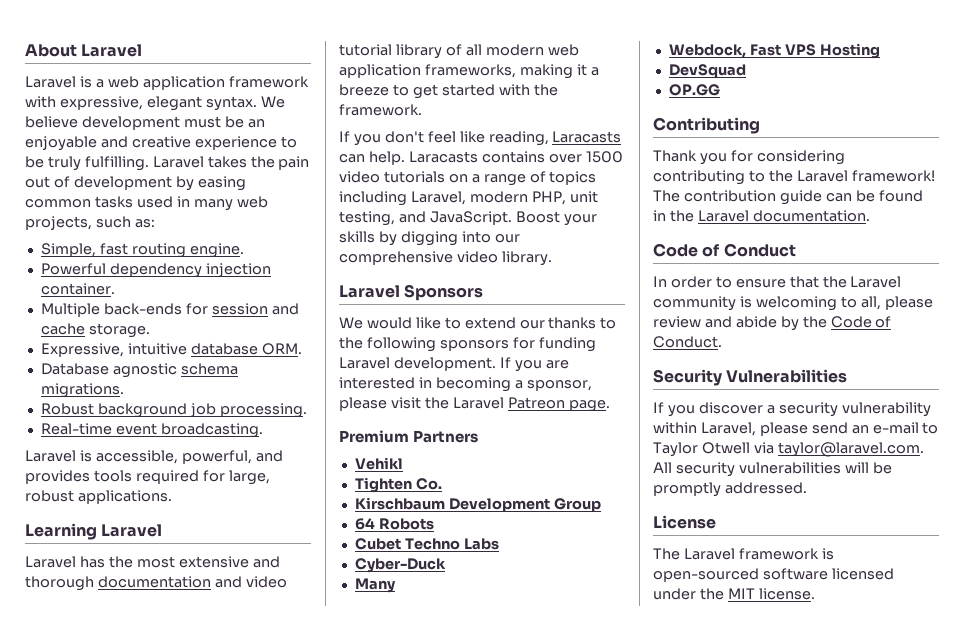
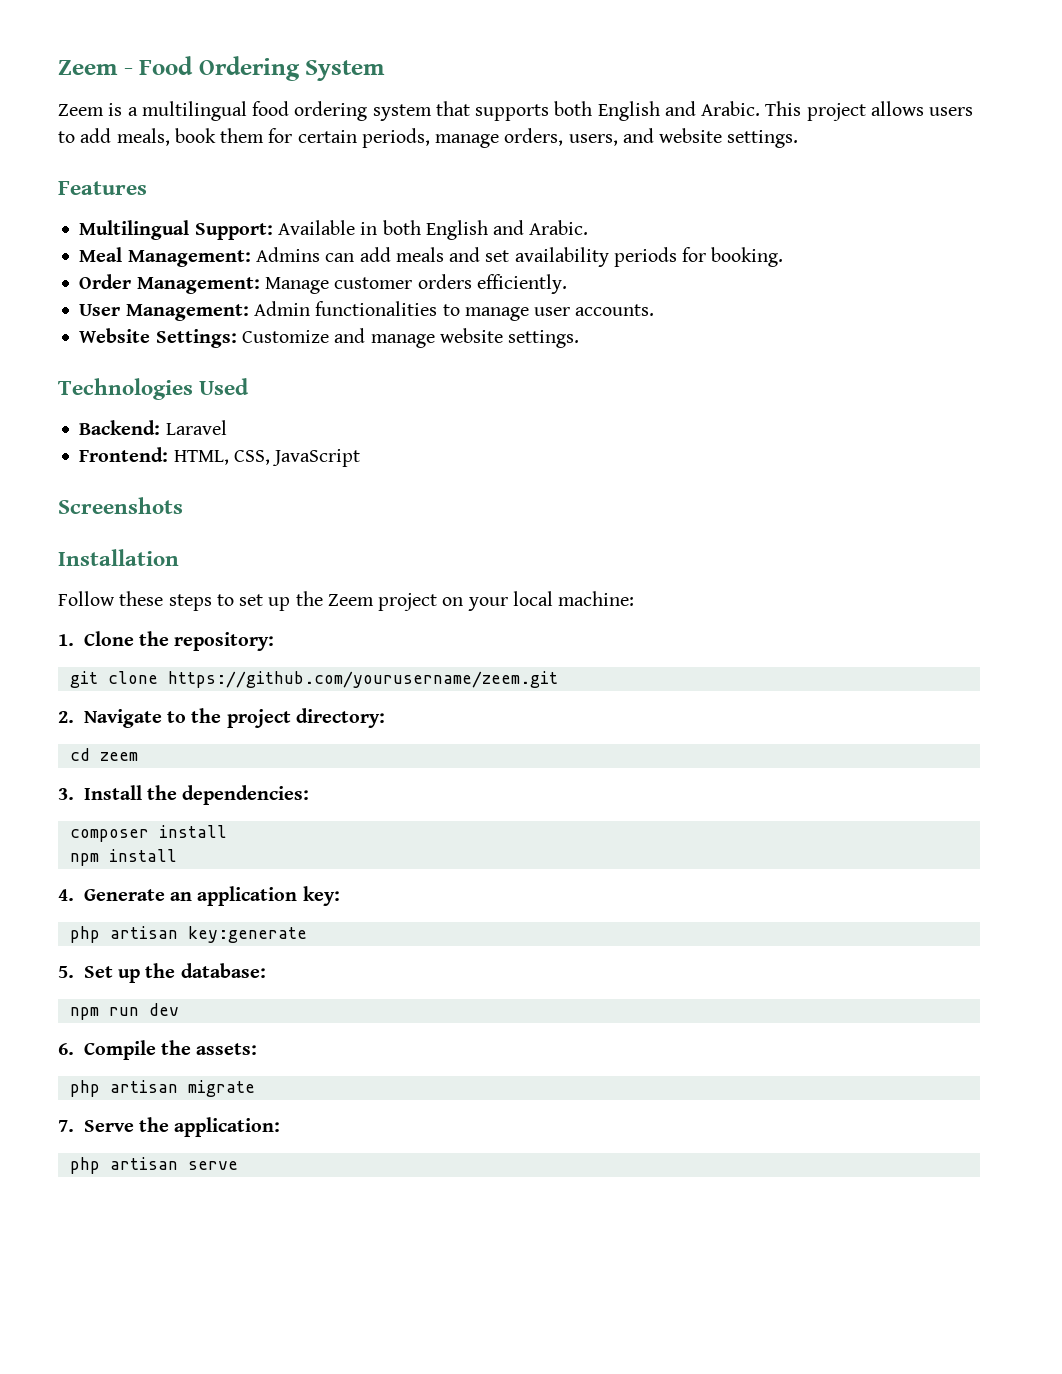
[25,44,143,57] [25,76,309,90] [25,96,285,111] [25,116,265,130] [25,136,297,151] [25,156,310,171] [25,176,246,191] [25,196,268,211] [25,216,155,230] [40,243,244,258] [40,263,271,278] [40,283,115,295] [40,303,299,317] [40,323,150,338] [40,343,302,357] [40,363,238,378] [40,383,124,398] [40,403,307,418] [40,423,263,438] [25,450,283,464] [25,470,270,485] [25,490,172,504] [25,523,163,540] [25,556,280,568] [25,576,287,591] [339,44,579,59] [339,64,599,79] [339,84,558,99] [339,104,422,116] [339,131,622,146] [339,151,623,165] [339,171,597,186] [339,191,598,206] [339,211,597,226] [339,231,520,246] [339,251,552,266] [339,284,484,301] [339,317,617,329] [339,337,596,352] [339,357,569,372] [339,377,592,392] [339,397,610,412] [339,430,479,443] [354,457,403,470] [354,477,442,493] [354,497,601,512] [354,518,434,530] [354,538,499,550] [354,558,446,573] [354,578,396,593] [668,43,880,59] [668,64,746,78] [668,84,720,96] [653,117,760,134] [653,150,845,165] [653,170,935,185] [653,190,923,205] [653,210,870,222] [653,243,796,257] [653,276,902,288] [653,296,933,311] [653,316,892,331] [653,336,722,348] [653,369,848,386] [653,402,931,417] [653,422,939,436] [653,442,924,457] [653,462,892,477] [653,482,807,497] [653,515,716,529] [653,548,834,560] [653,568,894,582] [653,588,815,600] About Laravel // Laravel is a web application framework with expressive, elegant syntax. We believe development must be an enjoyable and creative experience to be truly fulfilling. Laravel takes the pain out of development by easing common tasks used in many web projects, such as: // Simple, fast routing engine. // Powerful dependency injection container. // Multiple back-ends for session and cache storage. // Expressive, intuitive database ORM. // Database agnostic schema migrations. // Robust background job processing. // Real-time event broadcasting. // Laravel is accessible, powerful, and provides tools required for large, robust applications. // Learning Laravel // Laravel has the most extensive and thorough documentation and video tutorial library of all modern web application frameworks, making it a breeze to get started with the framework. // If you don't feel like reading, Laracasts can help. Laracasts contains over 1500 video tutorials on a range of topics including Laravel, modern PHP, unit testing, and JavaScript. Boost your skills by digging into our comprehensive video library. // Laravel Sponsors // We would like to extend our thanks to the following sponsors for funding Laravel development. If you are interested in becoming a sponsor, please visit the Laravel Patreon page. // Premium Partners // Vehikl // Tighten Co. // Kirschbaum Development Group // 64 Robots // Cubet Techno Labs // Cyber-Duck // Many // Webdock, Fast VPS Hosting // DevSquad // OP.GG // Contributing // Thank you for considering contributing to the Laravel framework! The contribution guide can be found in the Laravel documentation. // Code of Conduct // In order to ensure that the Laravel community is welcoming to all, please review and abide by the Code of Conduct. // Security Vulnerabilities // If you discover a security vulnerability within Laravel, please send an e-mail to Taylor Otwell via taylor@laravel.com. All security vulnerabilities will be promptly addressed. // License // The Laravel framework is open-sourced software licensed under the MIT license. -> [58,56,386,81] [58,101,974,121] [58,128,799,148] [58,181,147,195] [79,220,589,240] [79,247,784,267] [79,274,567,294] [79,301,655,321] [79,328,580,348] [58,378,250,400] [79,420,227,435] [79,447,361,467] [58,497,183,514] [58,549,179,566] [58,591,635,611] [58,631,275,651] [69,671,558,688] [58,708,385,728] [69,748,138,761] [58,785,310,805] [69,825,227,842] [69,849,177,866] [58,886,340,906] [69,926,307,943] [58,963,266,983] [69,1003,179,1020] [58,1040,258,1060] [69,1080,255,1097] [58,1117,281,1137] [69,1157,238,1174] Zeem - Food Ordering System // Zeem is a multilingual food ordering system that supports both English and Arabic. This project allows users to add meals, book them for certain periods, manage orders, users, and website settings. // Features // Multilingual Support: Available in both English and Arabic. // Meal Management: Admins can add meals and set availability periods for booking. // Order Management: Manage customer orders efficiently. // User Management: Admin functionalities to manage user accounts. // Website Settings: Customize and manage website settings. // Technologies Used // Backend: Laravel // Frontend: HTML, CSS, JavaScript // Screenshots // Installation // Follow these steps to set up the Zeem project on your local machine: // 1. Clone the repository: // git clone https://github.com/yourusername/zeem.git // 2. Navigate to the project directory: // cd zeem // 3. Install the dependencies: // composer install // npm install // 4. Generate an application key: // php artisan key:generate // 5. Set up the database: // npm run dev // 6. Compile the assets: // php artisan migrate // 7. Serve the application: // php artisan serve

